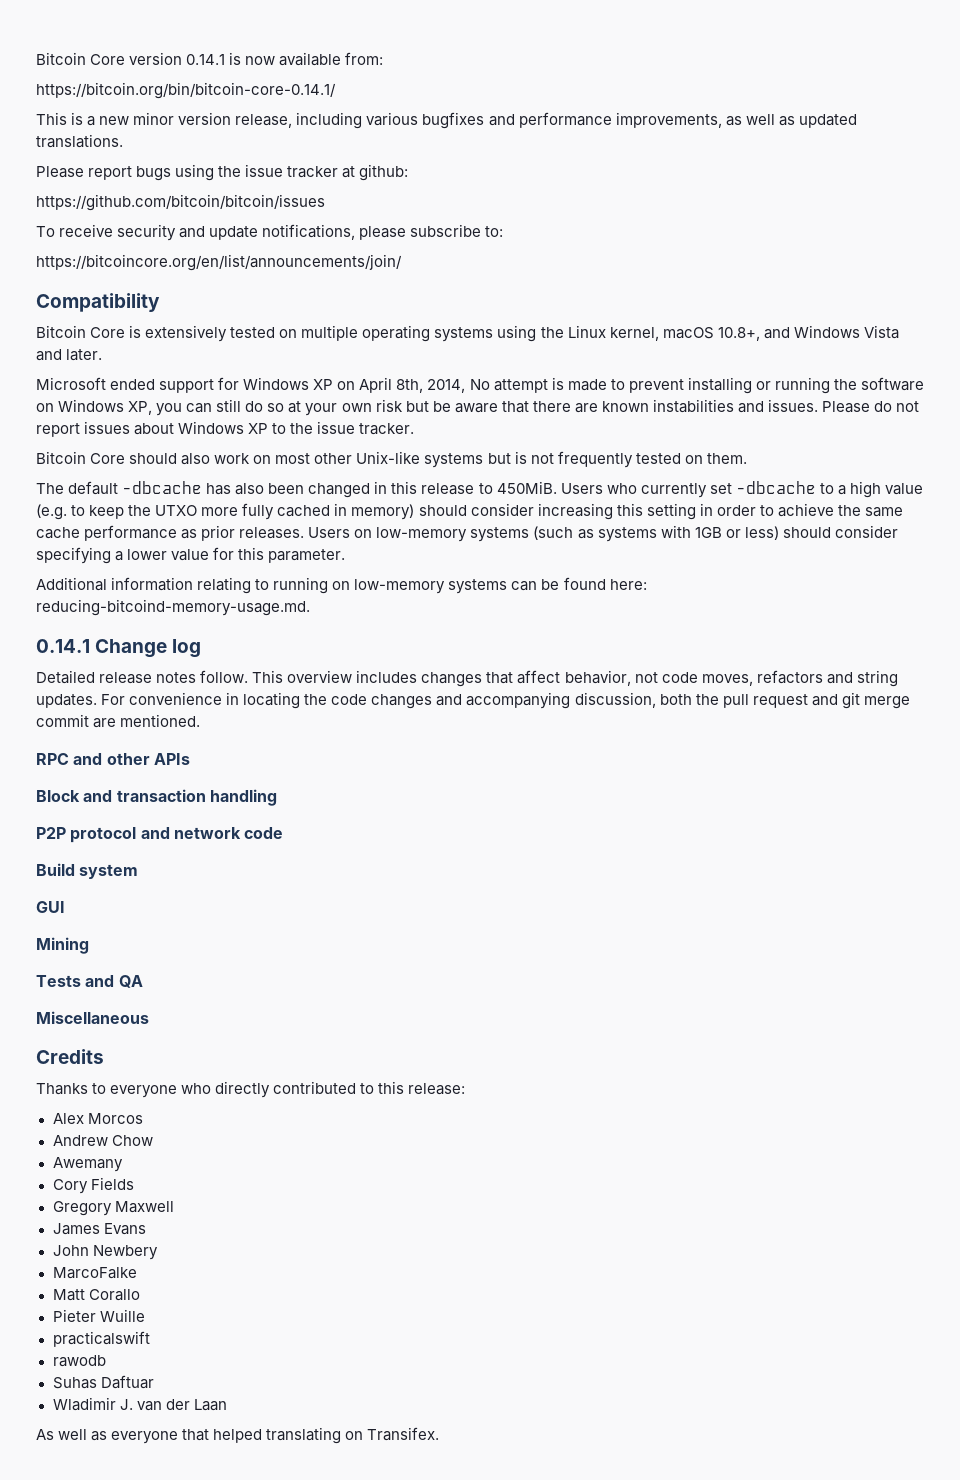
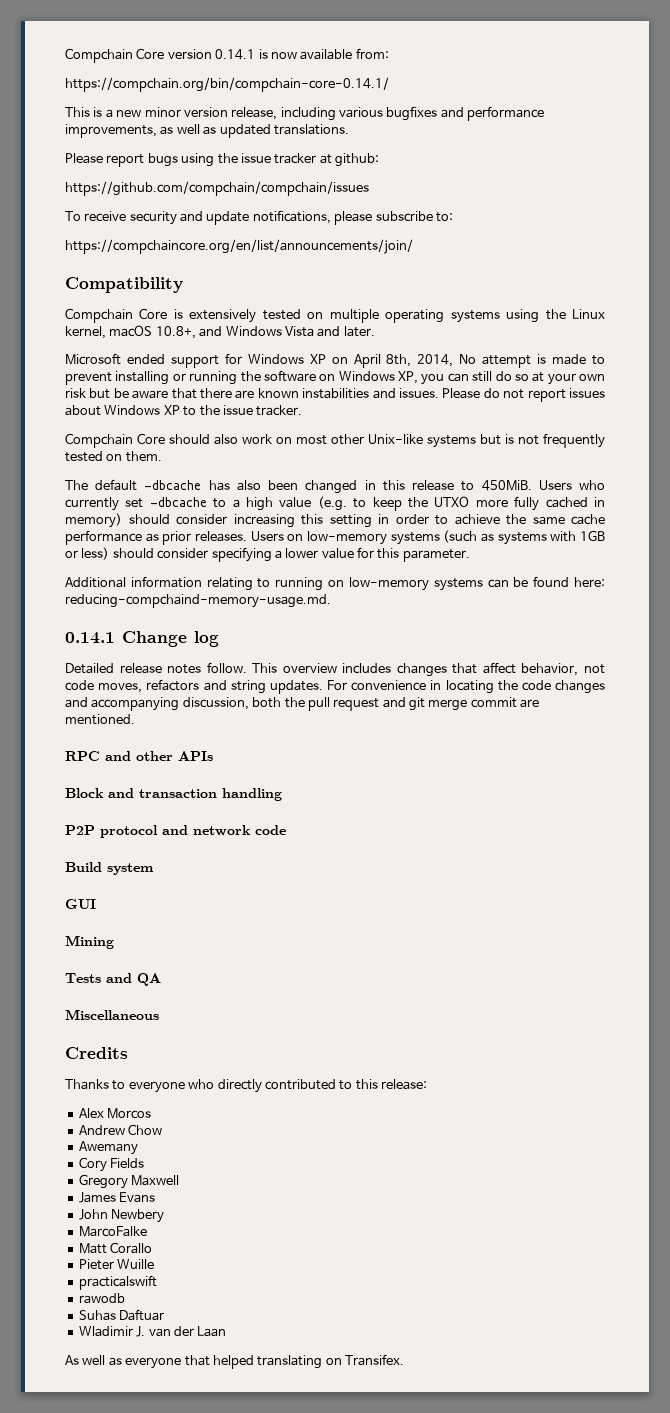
[36,52,86,65] Bitcoin -> [65,48,133,63] Compchain
[36,82,336,99] https://bitcoin.org/bin/bitcoin-core-0.14.1/ -> [65,77,389,92] https://compchain.org/bin/compchain-core-0.14.1/
[36,194,325,211] https://github.com/bitcoin/bitcoin/issues -> [65,181,369,196] https://github.com/compchain/compchain/issues
[36,254,402,271] https://bitcoincore.org/en/list/announcements/join/ -> [65,239,413,254] https://compchaincore.org/en/list/announcements/join/
[36,325,86,338] Bitcoin -> [65,308,133,323] Compchain
[36,451,86,464] Bitcoin -> [65,433,133,448] Compchain
[36,599,310,616] reducing-bitcoind-memory-usage.md. -> [65,594,331,608] reducing-compchaind-memory-usage.md.

